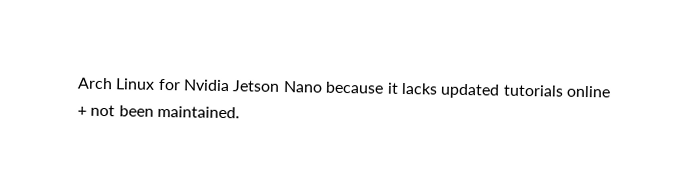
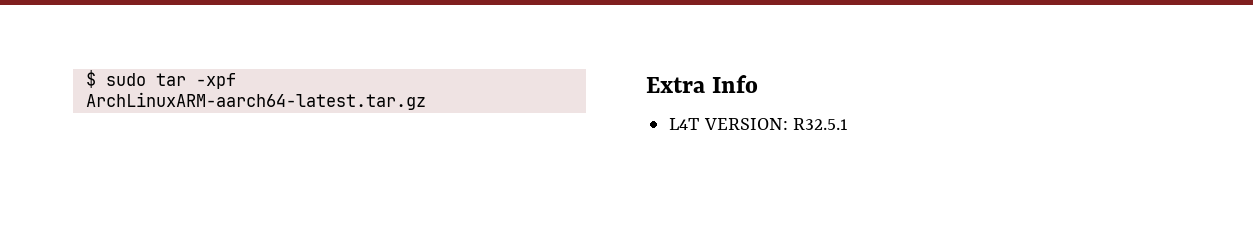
[77,77,612,99] [77,104,240,119] Arch Linux for Nvidia Jetson Nano because it lacks updated tutorials online + not been maintained. -> [85,70,236,89] [85,92,426,110] [646,75,759,93] [669,118,849,130] $ sudo tar -xpf ArchLinuxARM-aarch64-latest.tar.gz // Extra Info // L4T VERSION: R32.5.1

